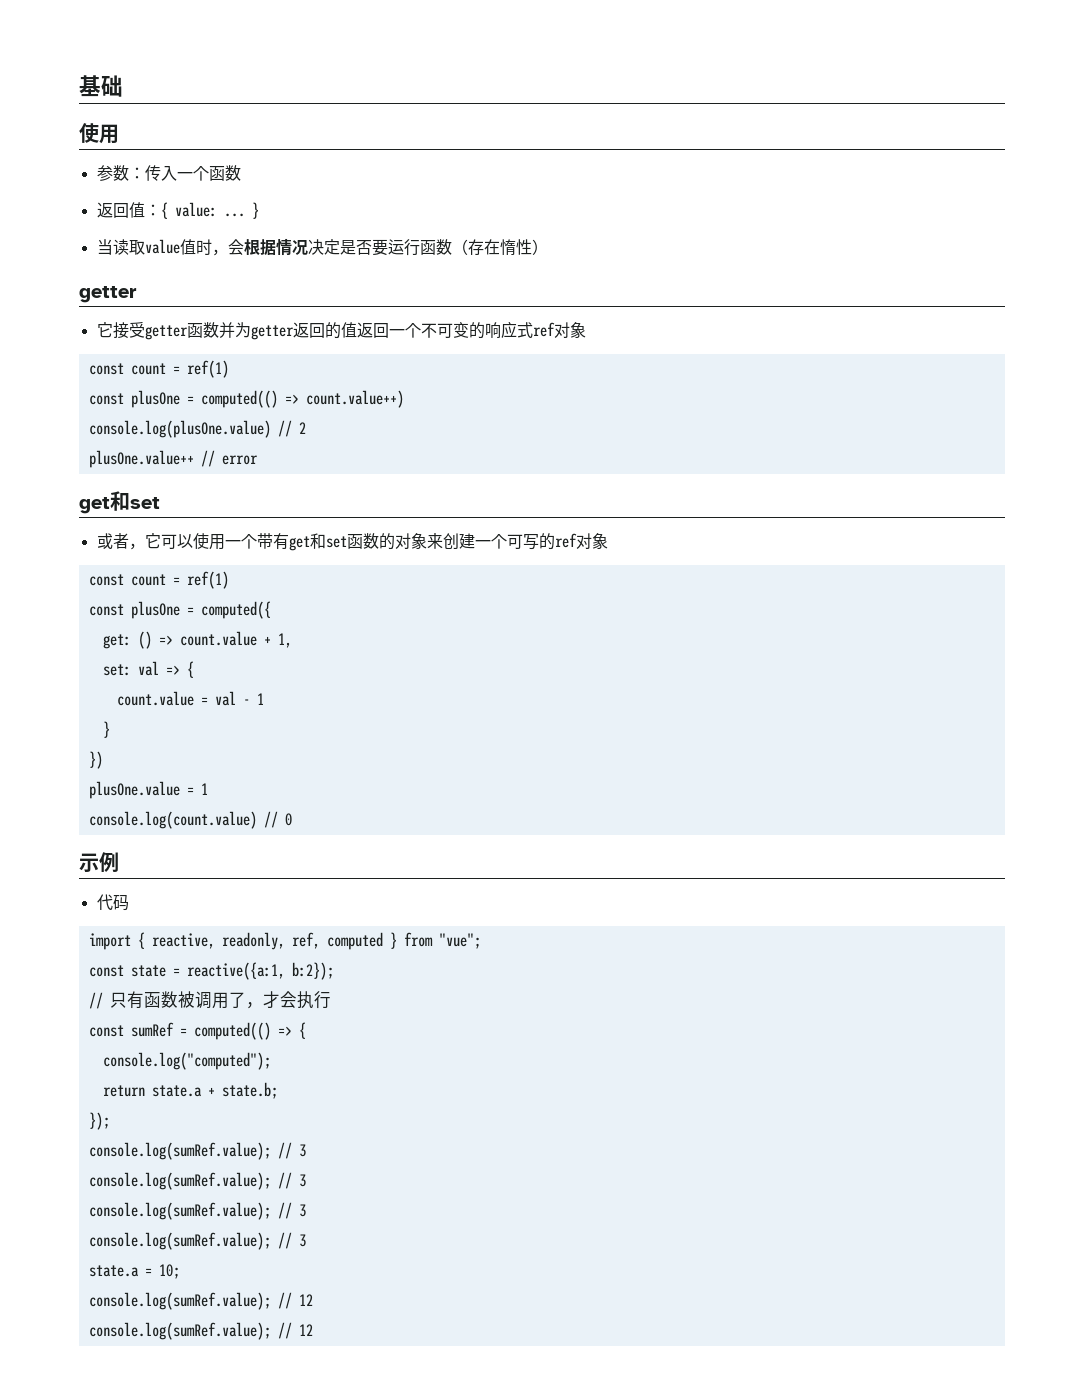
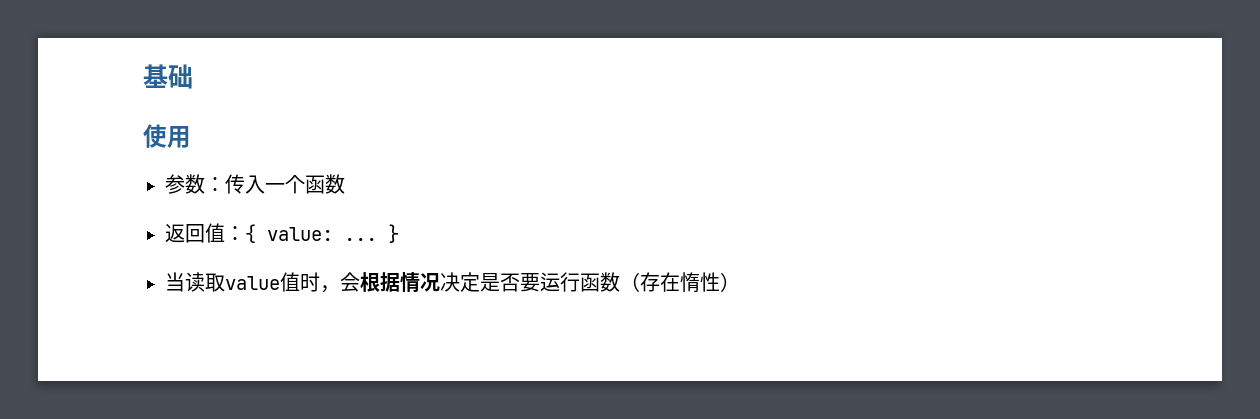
[79,286,137,303] [96,321,586,340] [88,360,229,378] [88,390,404,408] [88,420,306,438] [88,450,258,468] [79,491,160,514] [96,533,608,551] [88,571,229,589] [88,601,271,619] [102,631,292,649] [102,661,194,678] [116,691,264,706] [102,721,110,738] [88,751,103,769] [88,781,208,799] [88,811,292,829] [79,852,119,872] [96,894,129,911] [88,932,481,950] [88,962,334,980] [88,991,331,1009] [88,1022,306,1040] [102,1052,271,1070] [102,1082,278,1099] [88,1112,110,1130] [88,1142,306,1160] [88,1172,306,1190] [88,1202,306,1220] [88,1232,306,1250] [88,1264,180,1279] [88,1292,313,1310] [88,1322,313,1340] // getter // 它接受getter函数并为getter返回的值返回一个不可变的响应式ref对象 // const count = ref(1) // const plusOne = computed(() => count.value++) // console.log(plusOne.value) // 2 // plusOne.value++ // error // get和set // 或者，它可以使用一个带有get和set函数的对象来创建一个可写的ref对象 // const count = ref(1) // const plusOne = computed({ // get: () => count.value + 1, // set: val => { // count.value = val - 1 // } // }) // plusOne.value = 1 // console.log(count.value) // 0 // 示例 // 代码 // import { reactive, readonly, ref, computed } from "vue"; // const state = reactive({a:1, b:2}); // // 只有函数被调用了，才会执行 // const sumRef = computed(() => { // console.log("computed"); // return state.a + state.b; // }); // console.log(sumRef.value); // 3 // console.log(sumRef.value); // 3 // console.log(sumRef.value); // 3 // console.log(sumRef.value); // 3 // state.a = 10; // console.log(sumRef.value); // 12 // console.log(sumRef.value); // 12 -> (740, 282) none

